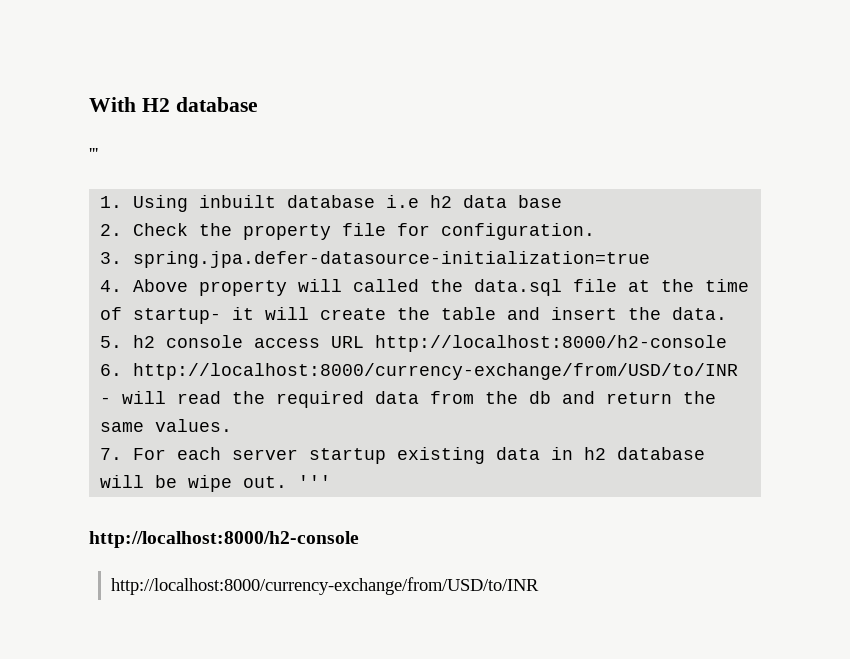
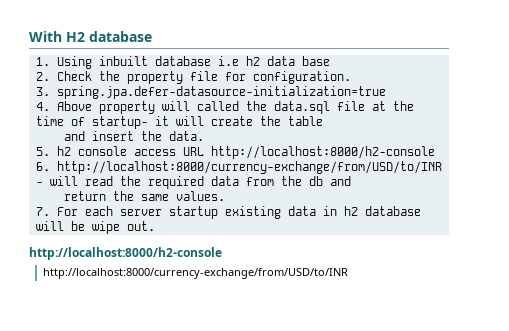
[89,148,98,160] // ''' -> (152, 36) none
(497, 313) none -> (323, 121) //
(596, 397) none -> (351, 181) //
[298,475,332,488] ''' -> (155, 226) none

